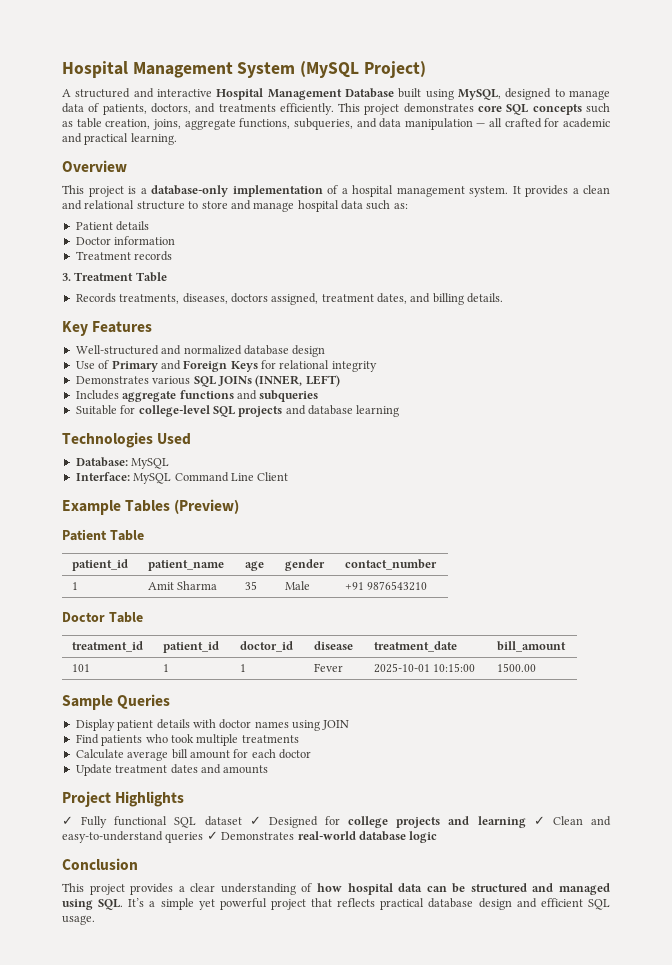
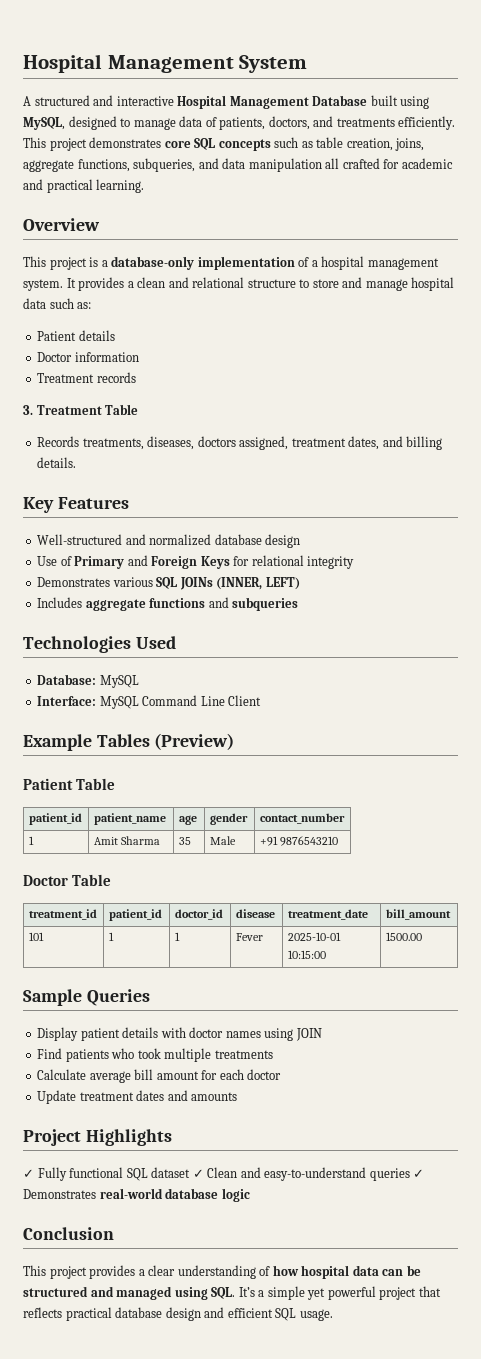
[300,61,426,78] (MySQL Project) -> (308, 64) none
[476,123,486,127] — -> (322, 165) none
[75,405,400,417] // Suitable for college-level SQL projects and database learning -> (299, 604) none
[268,816,545,828] Designed for college projects and learning ✓ -> (204, 1173) none

